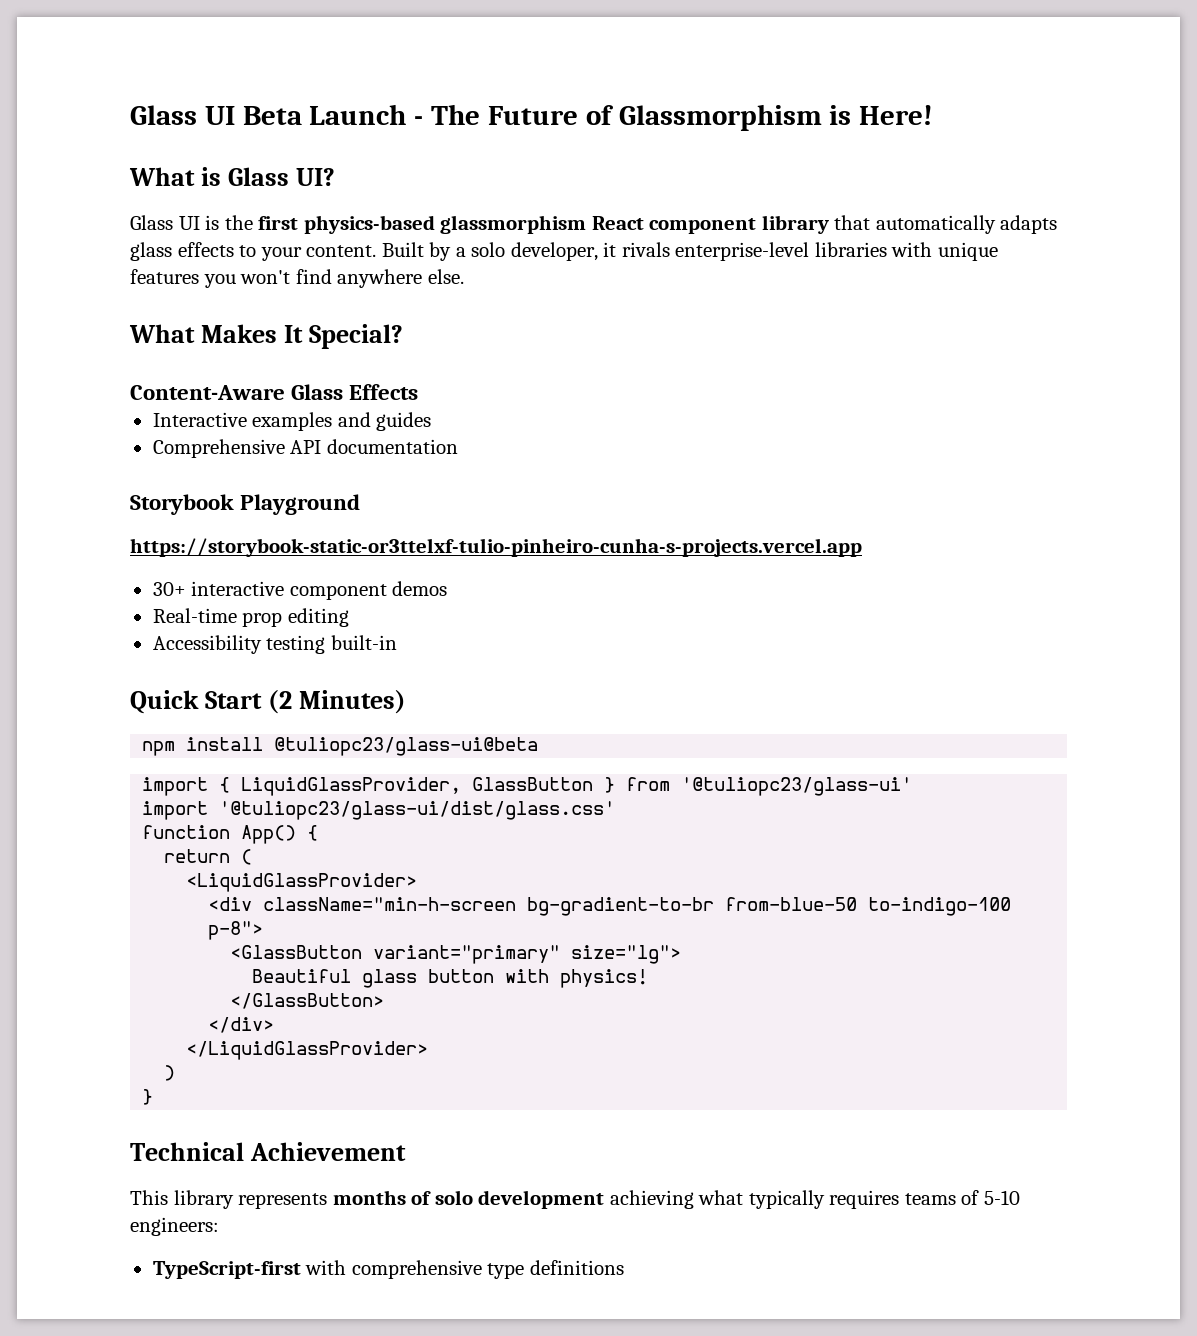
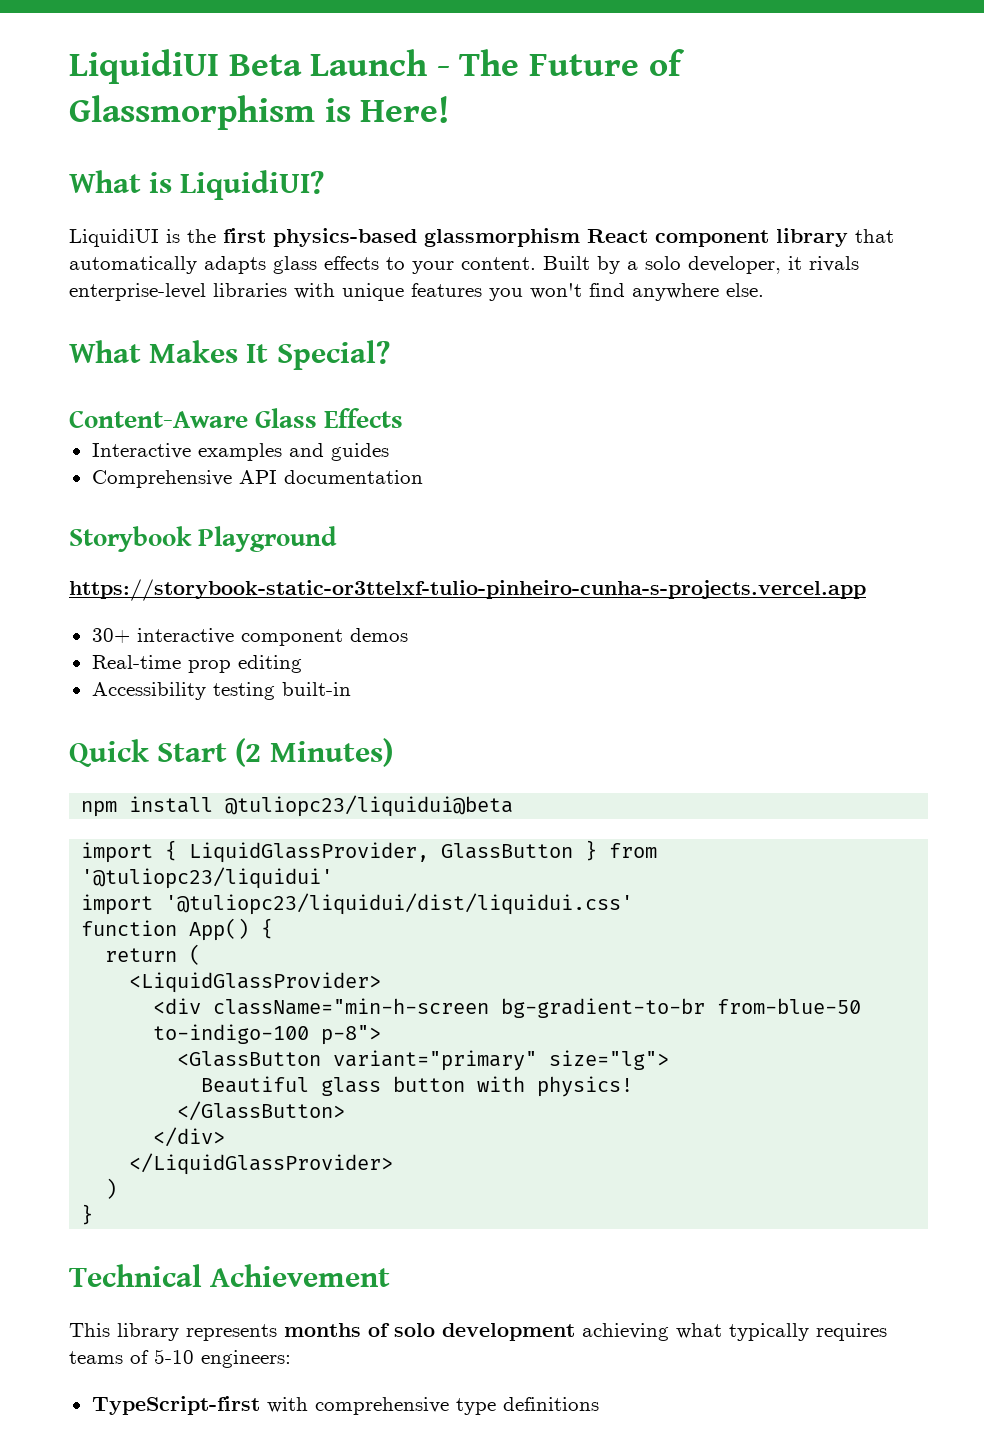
[130,105,235,125] Glass UI -> [69,49,219,84] LiquidiUI
[227,167,335,186] [130,215,200,230] Glass UI? // Glass UI -> [180,170,325,200] [69,229,159,247] LiquidiUI? // LiquidiUI
[274,737,539,756] @tuliopc23/glass-ui@beta -> [225,795,514,817] @tuliopc23/liquidui@beta
[681,777,913,796] [142,801,616,820] '@tuliopc23/glass-ui' // import '@tuliopc23/glass-ui/dist/glass.css' -> [81,867,334,889] [81,893,634,915] '@tuliopc23/liquidui' // import '@tuliopc23/liquidui/dist/liquidui.css'

